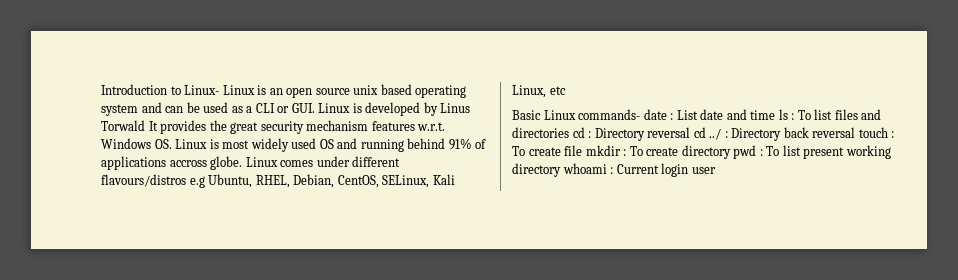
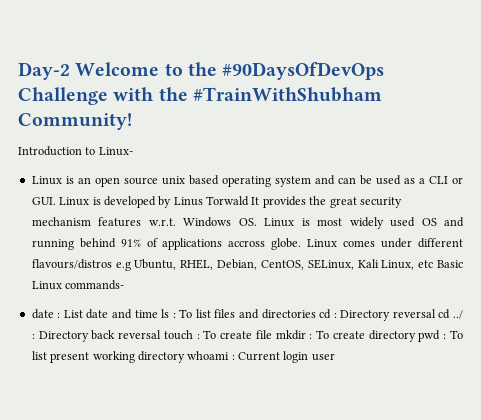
(101, 89) none -> [18,62,385,80] [18,87,382,105] [18,113,132,130] Day-2 Welcome to the #90DaysOfDevOps Challenge with the #TrainWithShubham Community! //
(220, 90) none -> (133, 151) //
(566, 90) // -> (434, 264) none
(641, 114) none -> (125, 285) //

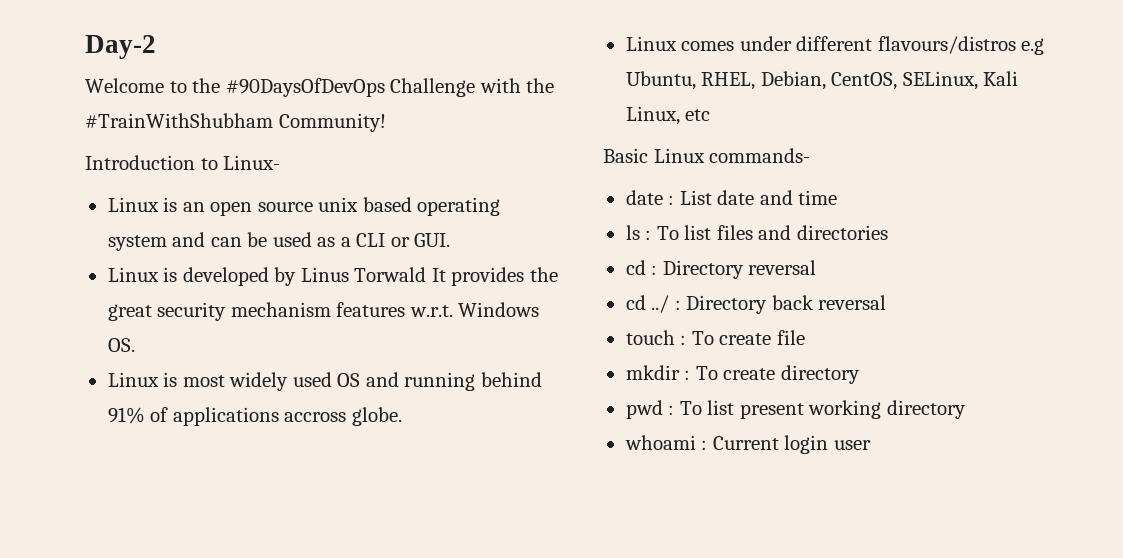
(70, 71) none -> (156, 47) //
(56, 201) none -> (451, 240) //
(257, 222) none -> (135, 345) //
(302, 244) none -> (402, 416) //
(434, 264) none -> (711, 115) //
(158, 314) none -> (838, 197) //
(316, 314) none -> (888, 232) //
(436, 313) none -> (817, 267) //
(162, 334) none -> (887, 302) //
(272, 334) none -> (805, 337) //
(416, 336) none -> (860, 374) //
(185, 357) none -> (966, 409) //

